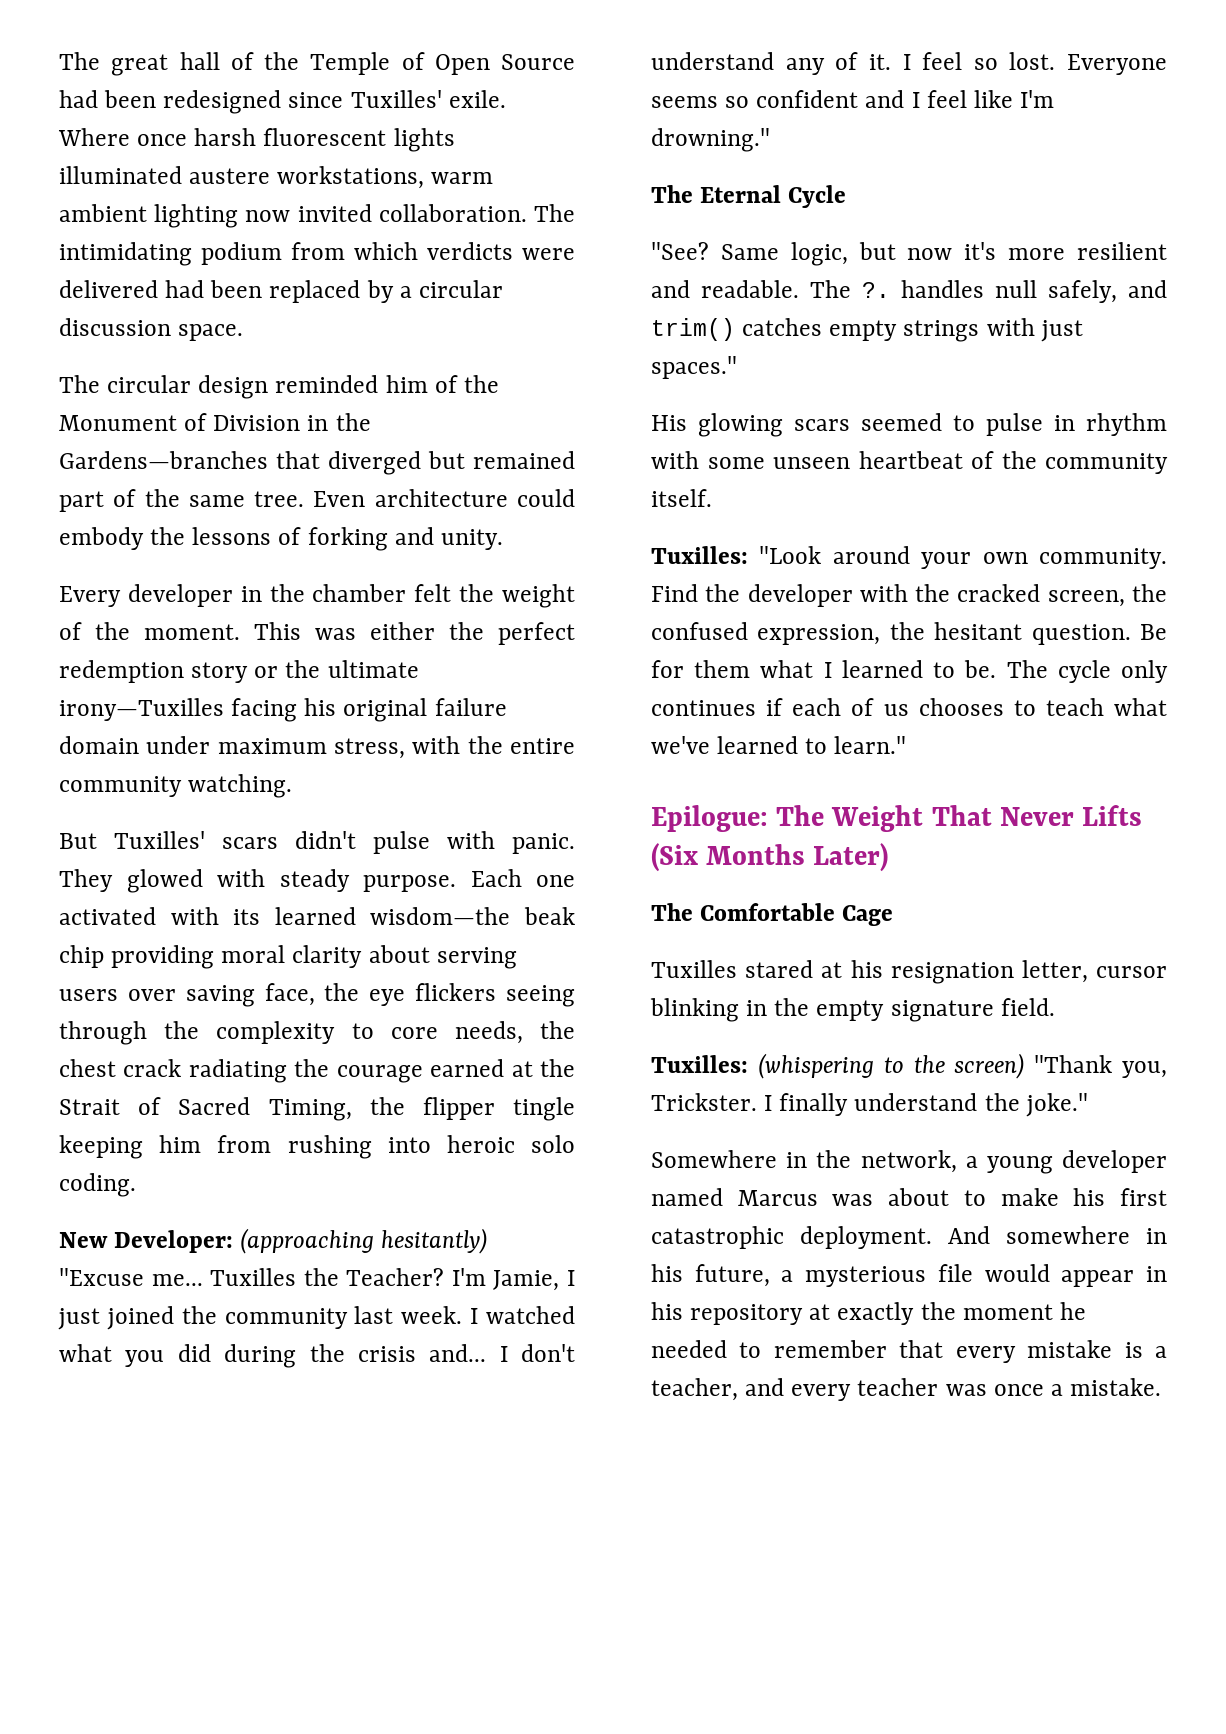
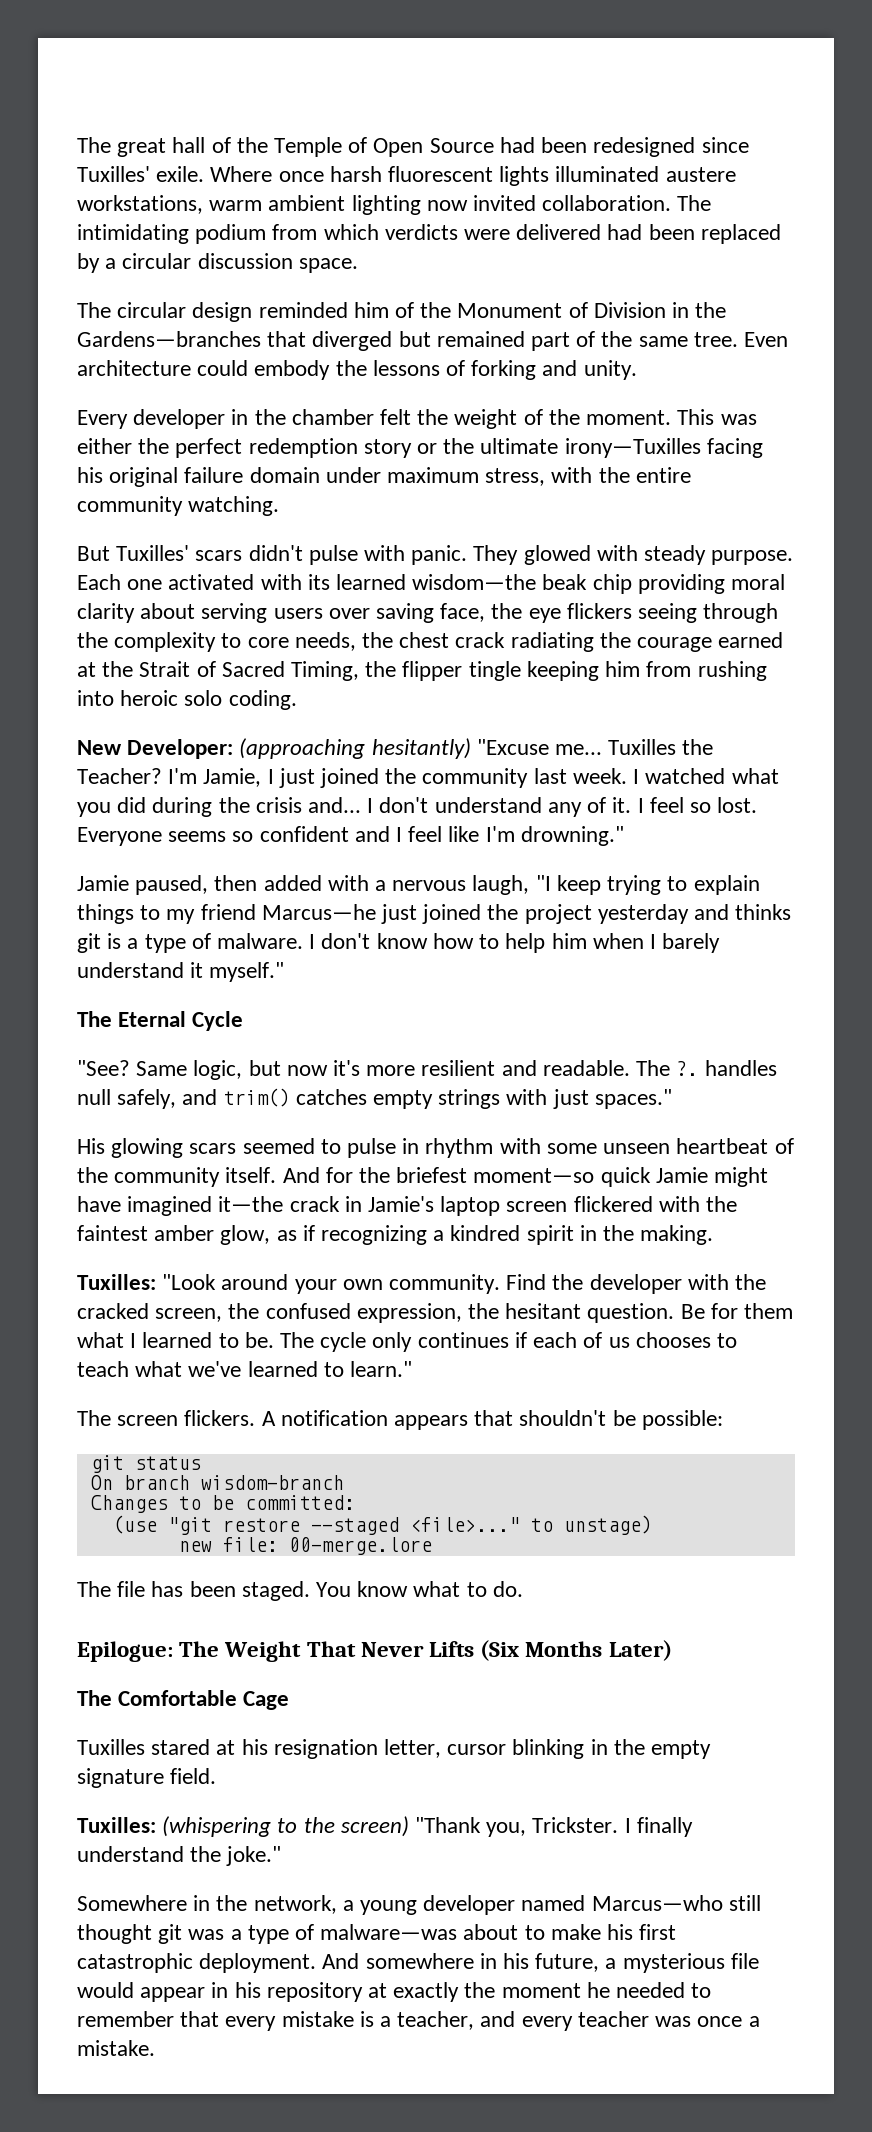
(770, 140) none -> [77,875,760,895] [77,904,792,924] [77,933,721,953] [77,962,285,982] // Jamie paused, then added with a nervous laugh, "I keep trying to explain things to my friend Marcus—he just joined the project yesterday and thinks git is a type of malware. I don't know how to help him when I barely understand it myself."
(712, 498) none -> [282,1167,769,1187] [77,1196,738,1216] [77,1225,714,1245] And for the briefest moment—so quick Jamie might have imagined it—the crack in Jamie's laptop screen flickered with the faintest amber glow, as if recognizing a kindred spirit in the making.
(907, 745) none -> [77,1410,723,1430] [90,1455,201,1473] [90,1475,344,1490] [90,1495,355,1513] [112,1515,652,1535] [178,1537,432,1555] [77,1581,523,1601] // The screen flickers. A notification appears that shouldn't be possible: // git status // On branch wisdom-branch // Changes to be committed: // (use "git restore --staged <file>..." to unstage) // new file: 00-merge.lore // The file has been staged. You know what to do.
[737,1190,874,1206] Marcus was -> [591,1895,761,1911] [77,1924,458,1944] Marcus—who still thought git was a type of malware—was

